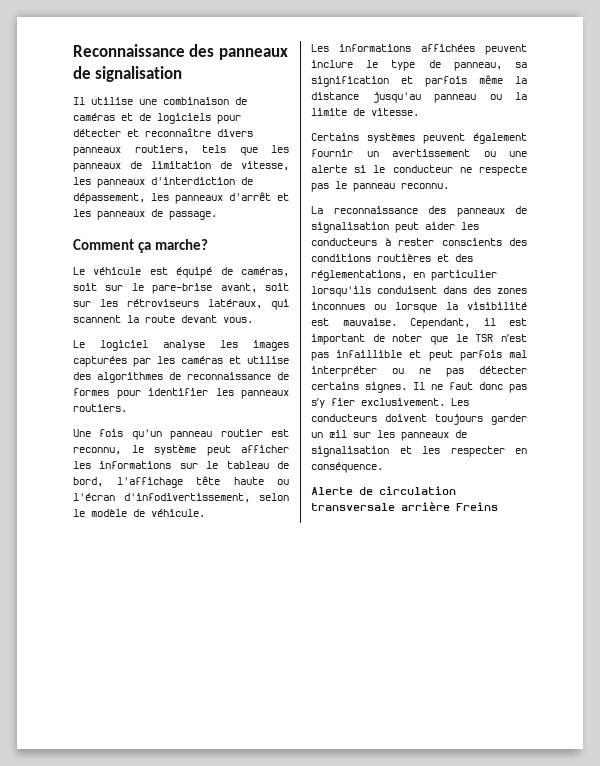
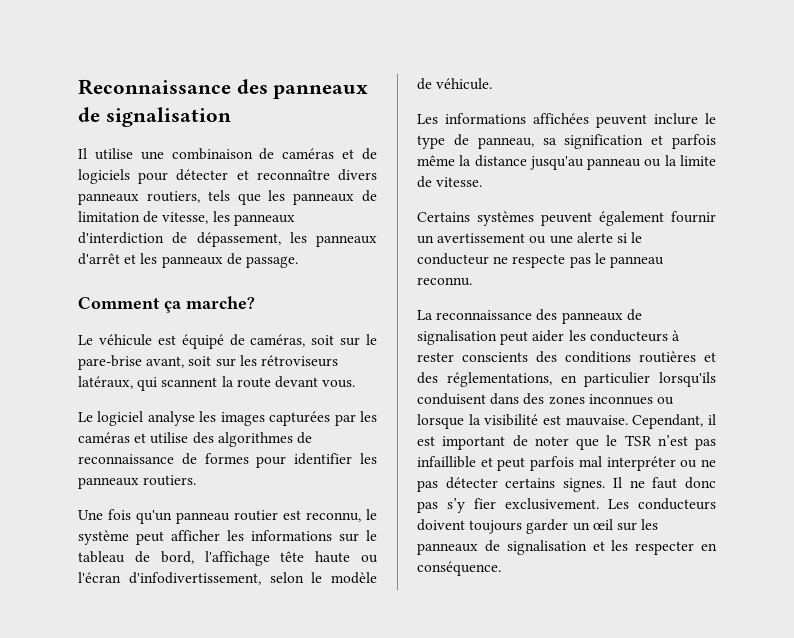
[311,486,456,495] [311,502,498,511] // Alerte de circulation transversale arrière Freins -> (501, 568) none

